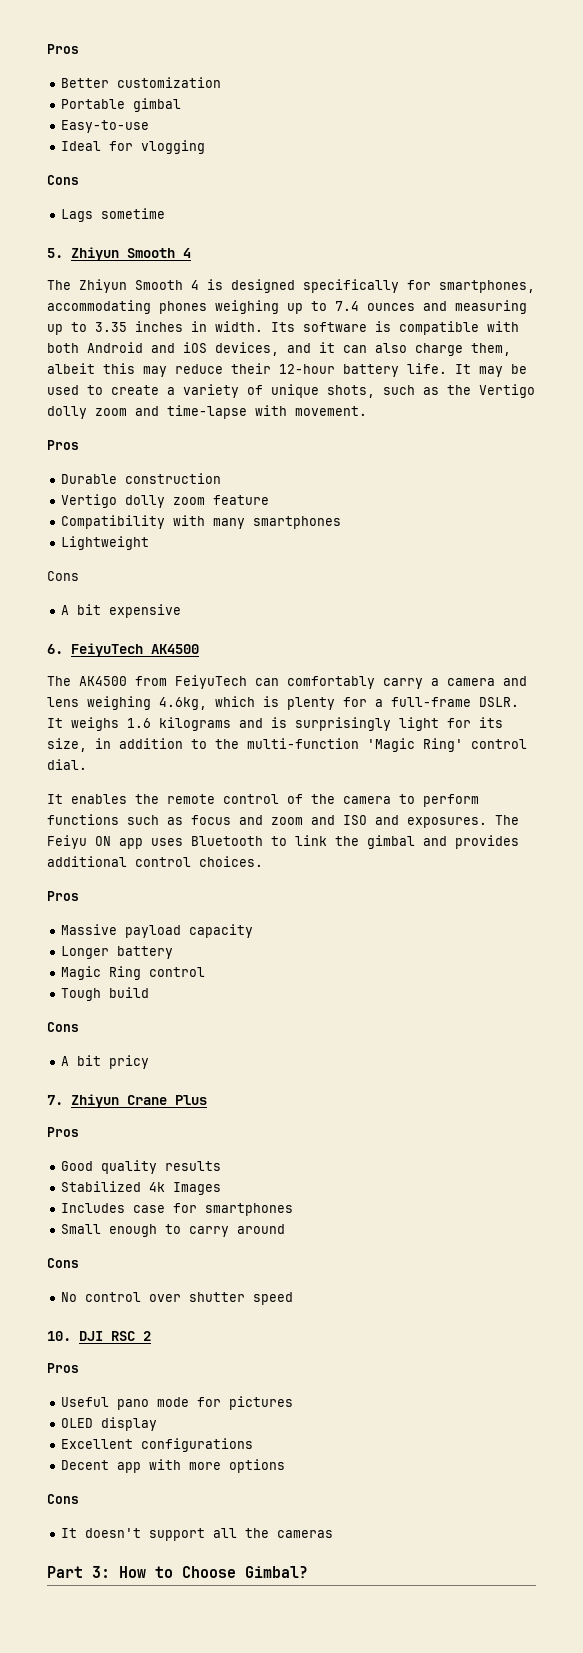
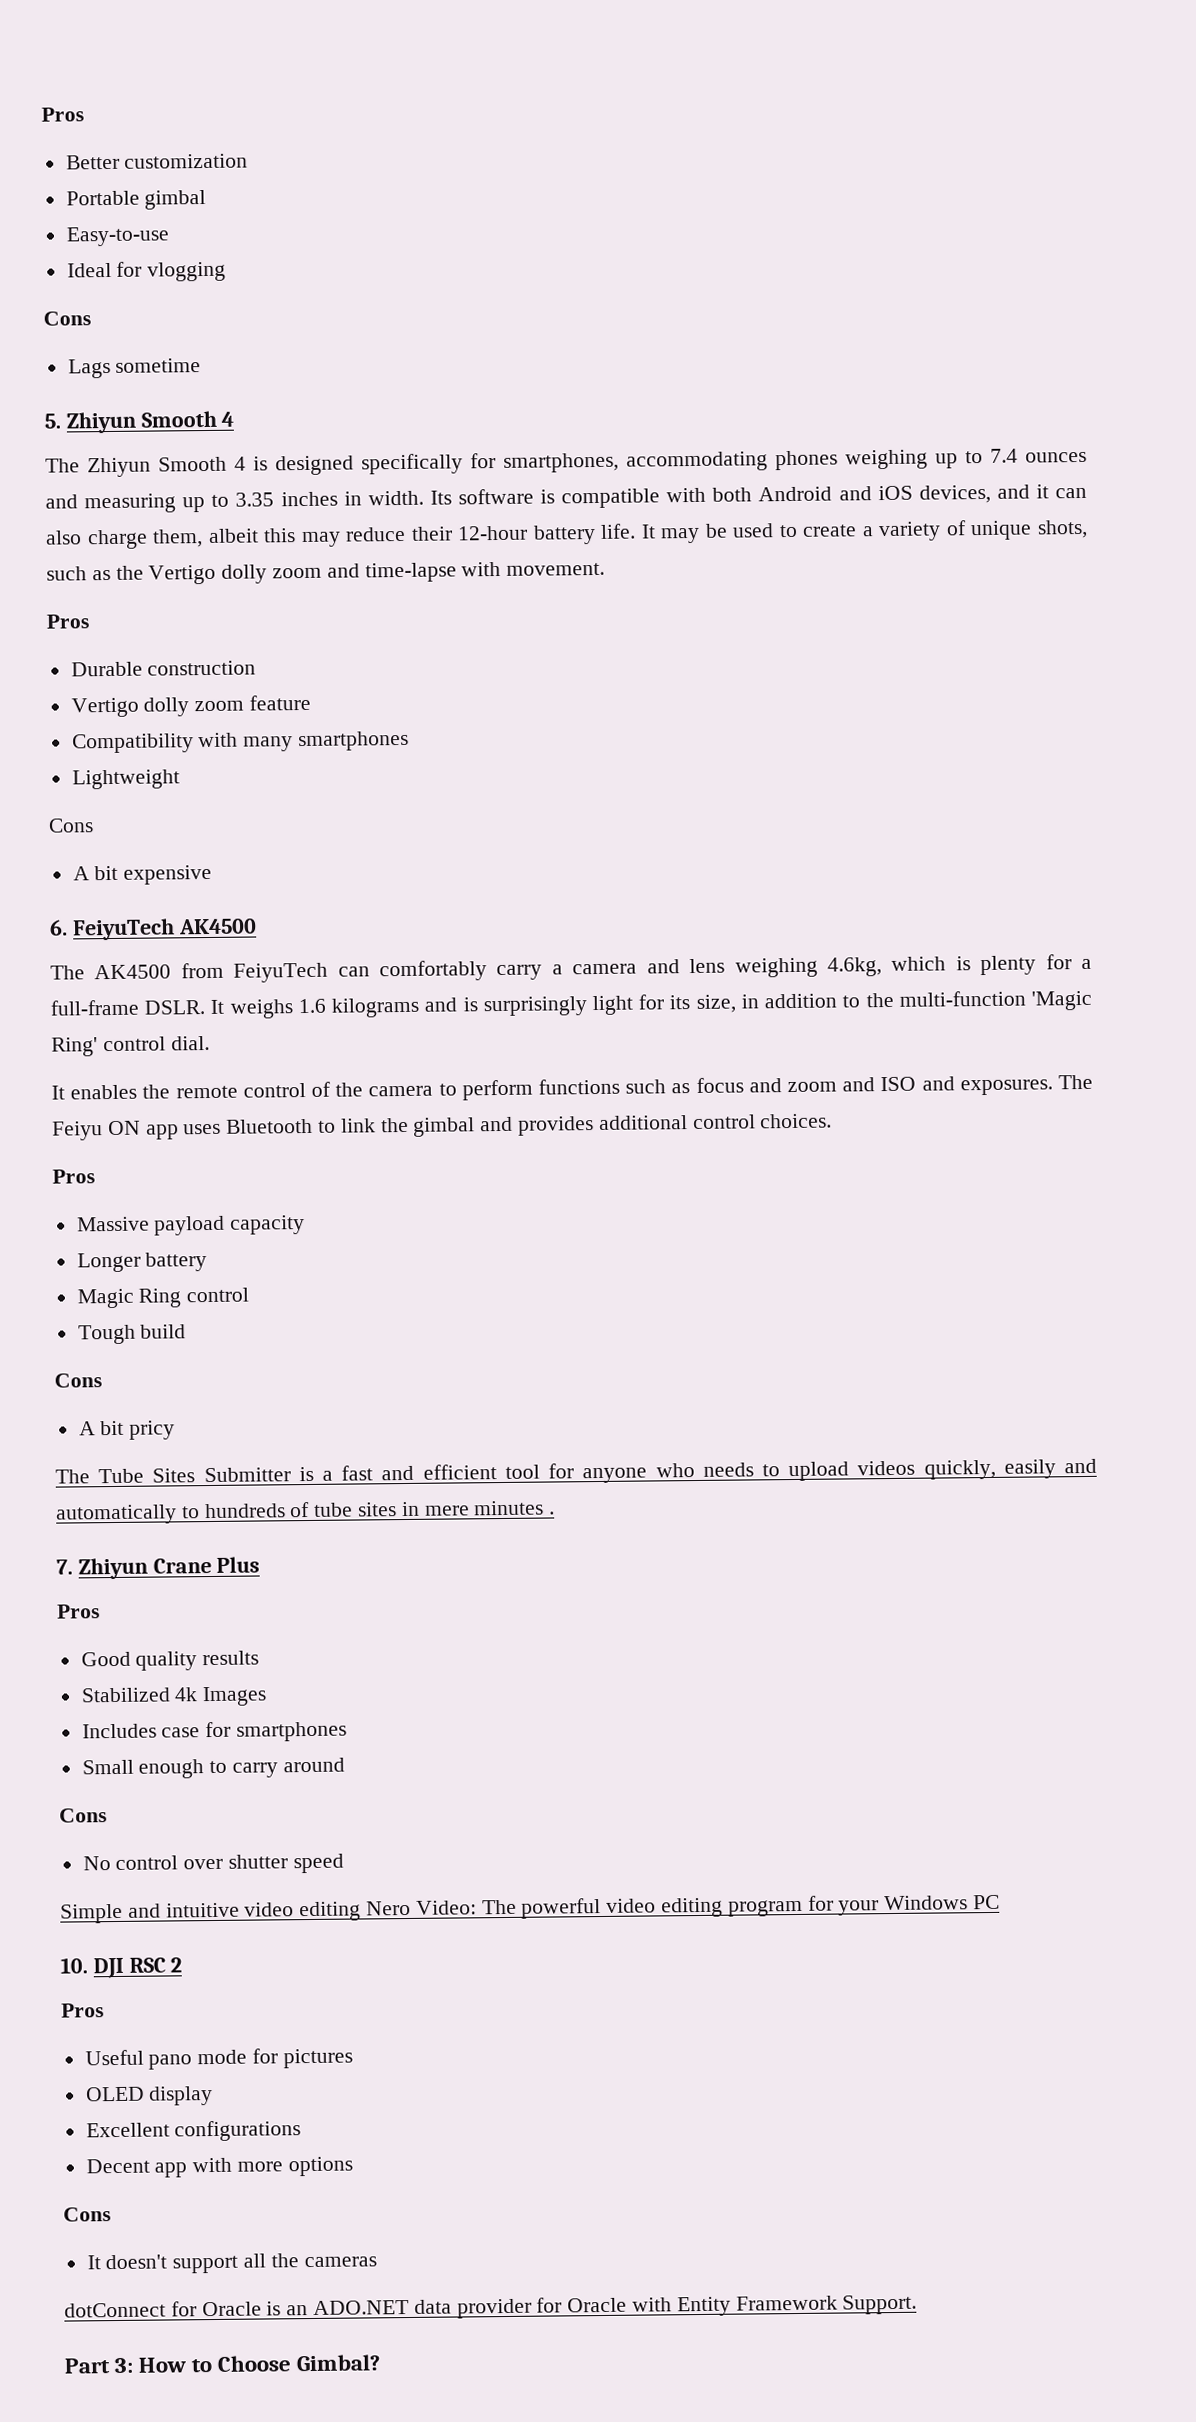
(150, 1062) none -> [55,1458,1097,1484] [56,1500,556,1525] // The Tube Sites Submitter is a fast and efficient tool for anyone who needs to upload videos quickly, easily and automatically to hundreds of tube sites in mere minutes .
(294, 1298) none -> [60,1894,1001,1924] // Simple and intuitive video editing Nero Video: The powerful video editing program for your Windows PC
(334, 1534) none -> [64,2294,918,2319] // dotConnect for Oracle is an ADO.NET data provider for Oracle with Entity Framework Support.

